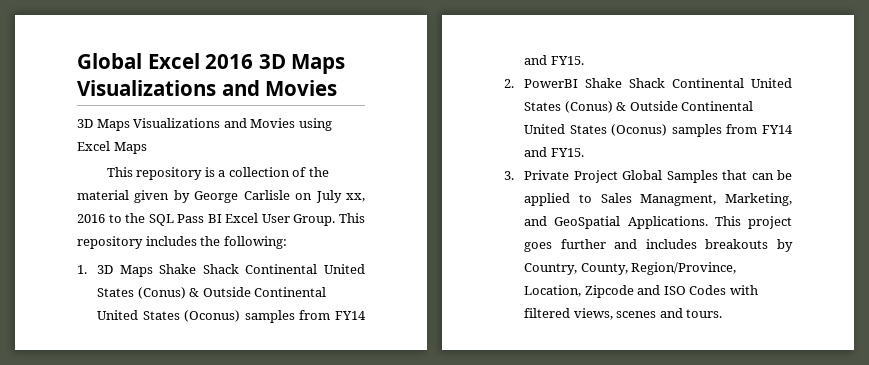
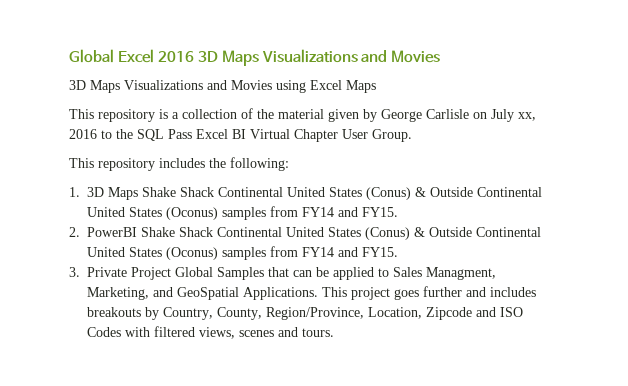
[207,213,259,223] BI Excel -> [196,129,338,142] Excel BI Virtual Chapter
(336, 220) none -> (412, 135) //

